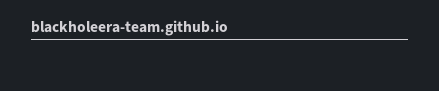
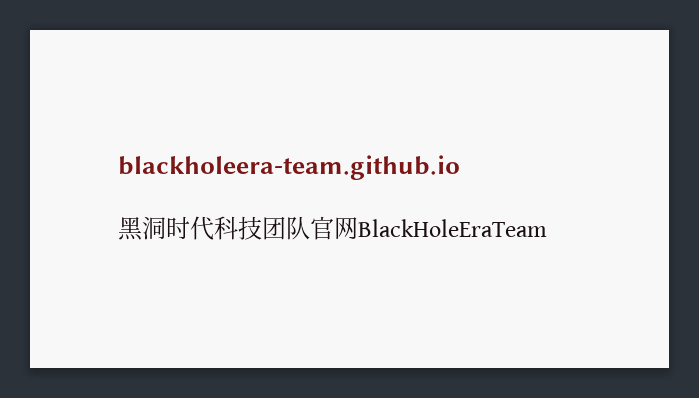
(228, 28) none -> [118,216,547,241] // 黑洞时代科技团队官网BlackHoleEraTeam

